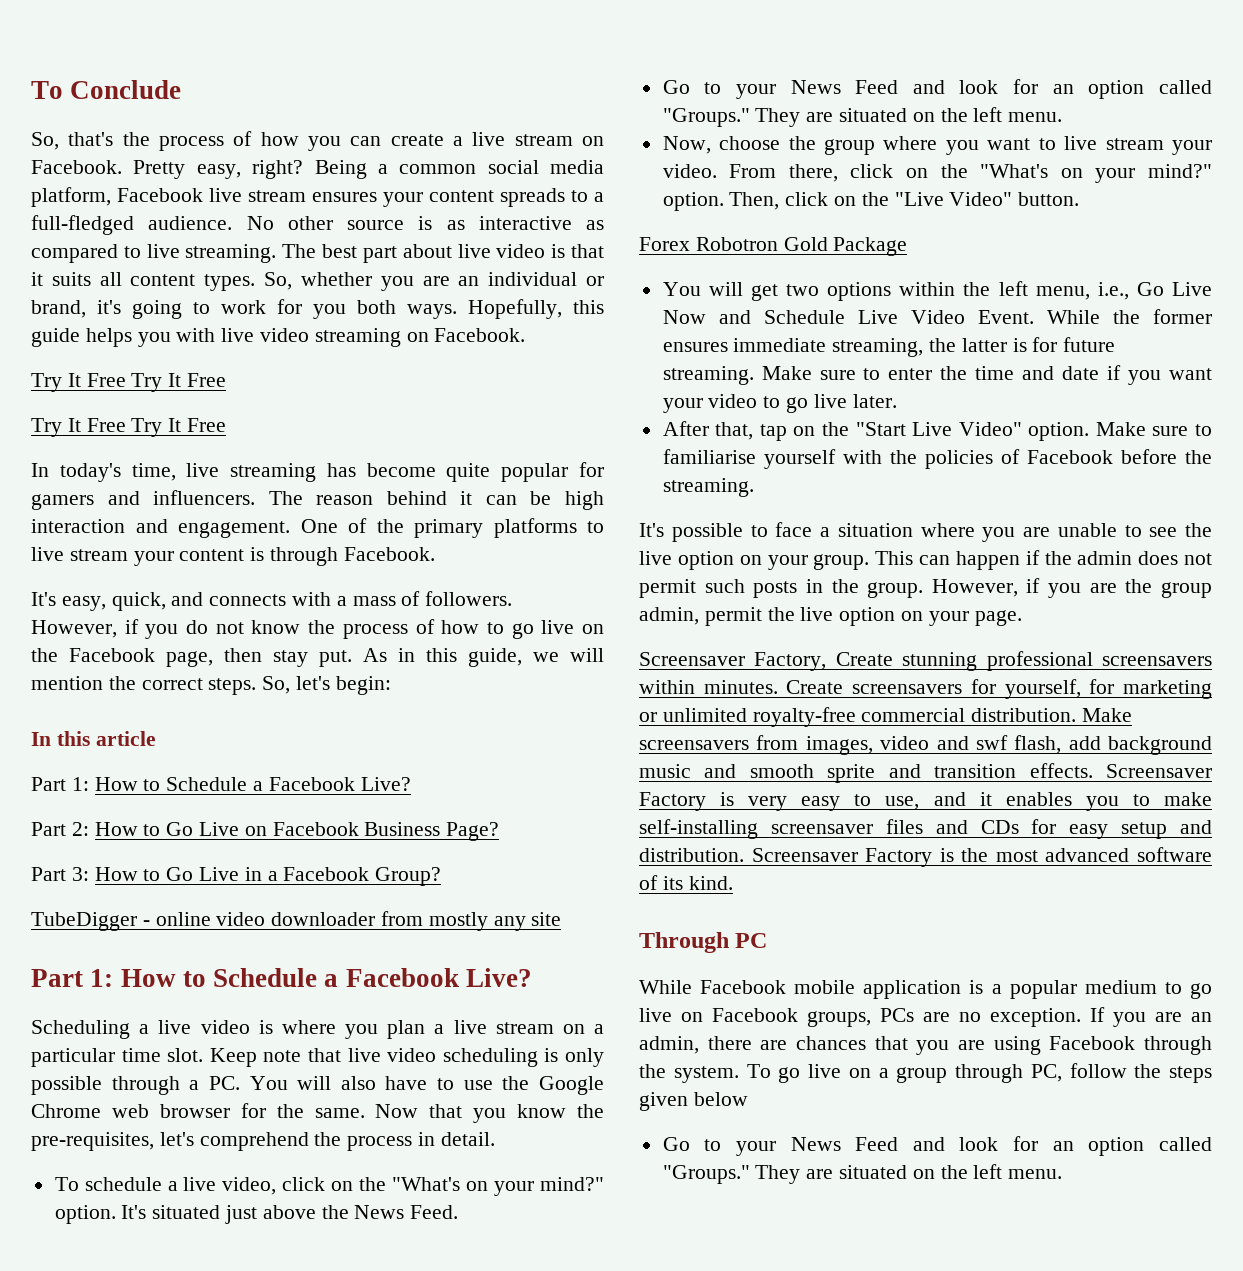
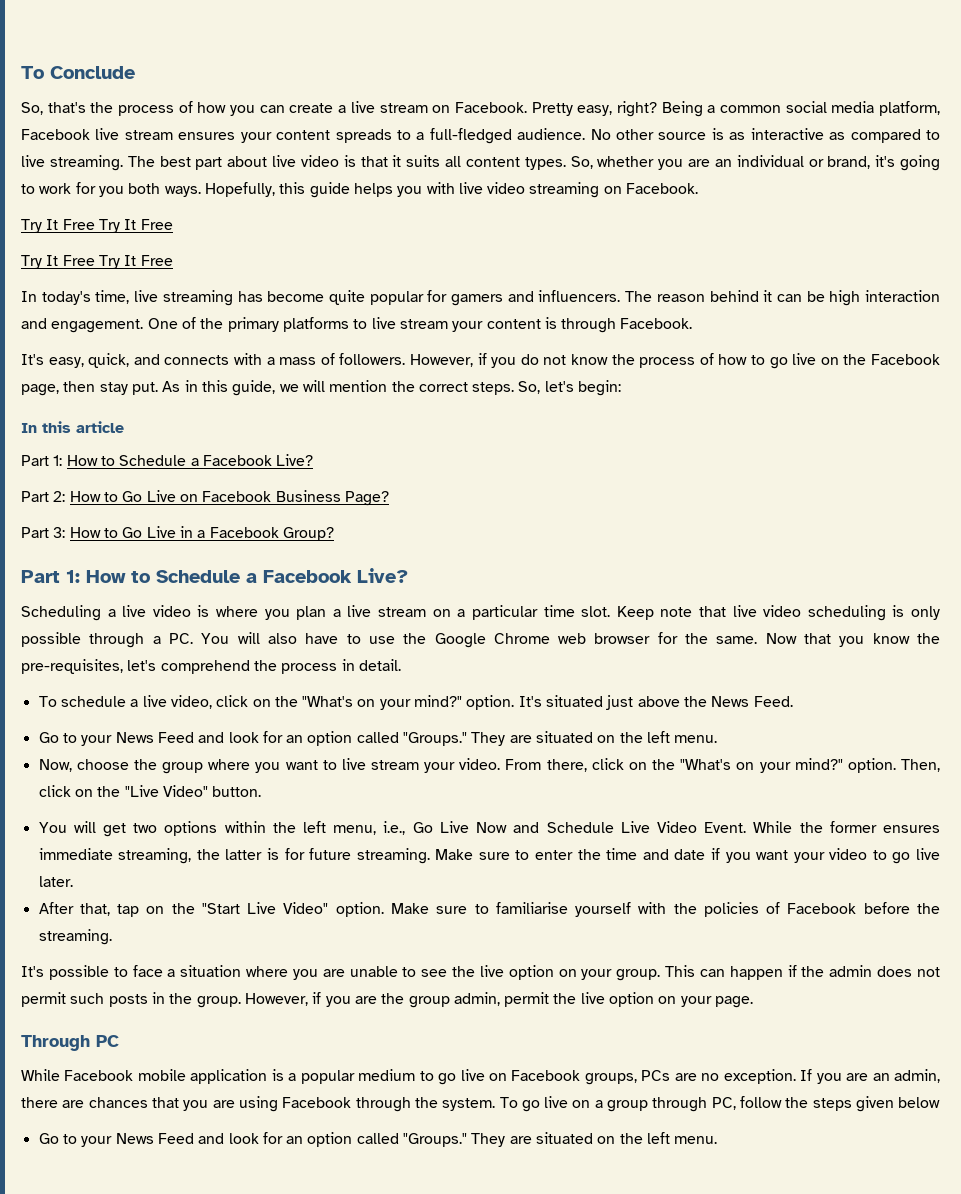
[31,911,562,931] // TubeDigger - online video downloader from mostly any site -> (334, 534) none
[639,237,908,256] // Forex Robotron Gold Package -> (262, 791) none
[639,651,1212,671] [639,679,1212,699] [639,707,1133,727] [639,735,1212,755] [639,763,1212,783] [639,792,1212,811] [639,819,1212,839] [639,847,1212,867] [639,875,733,890] // Screensaver Factory, Create stunning professional screensavers within minutes. Create screensavers for yourself, for marketing or unlimited royalty-free commercial distribution. Make screensavers from images, video and swf flash, add background music and smooth sprite and transition effects. Screensaver Factory is very easy to use, and it enables you to make self-installing screensaver files and CDs for easy setup and distribution. Screensaver Factory is the most advanced software of its kind. -> (754, 1002) none

